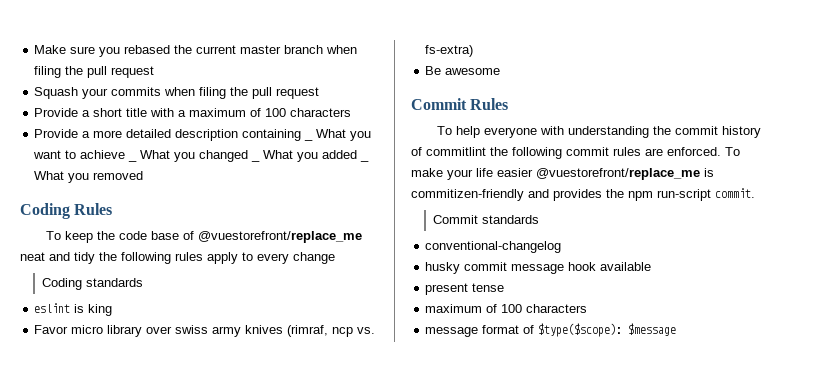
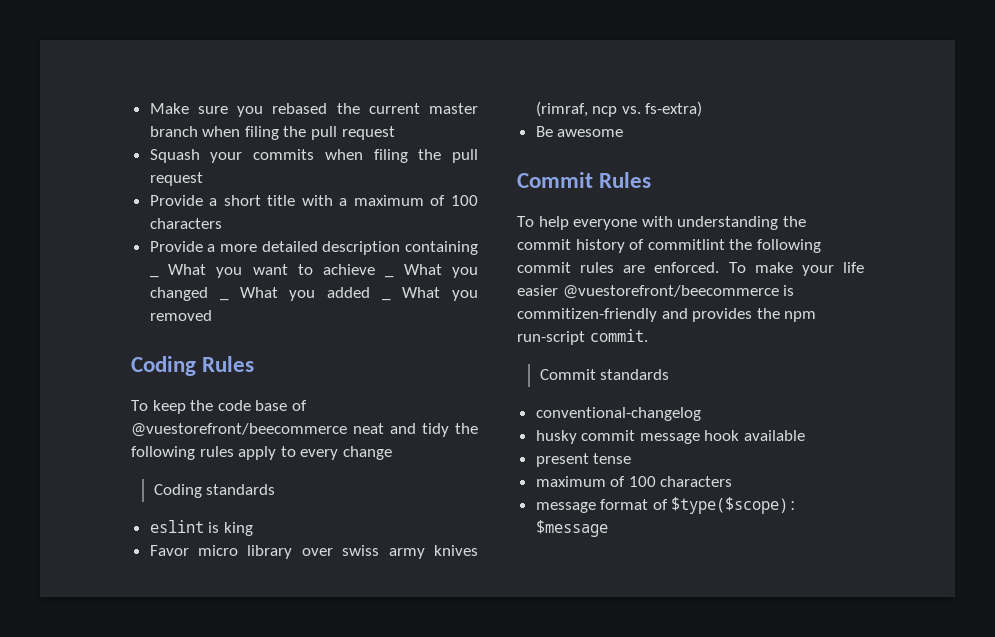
[198,231,363,243] @vuestorefront/replace_me -> [131,423,347,437] @vuestorefront/beecommerce
[536,168,700,180] @vuestorefront/replace_me -> [562,285,779,299] @vuestorefront/beecommerce

